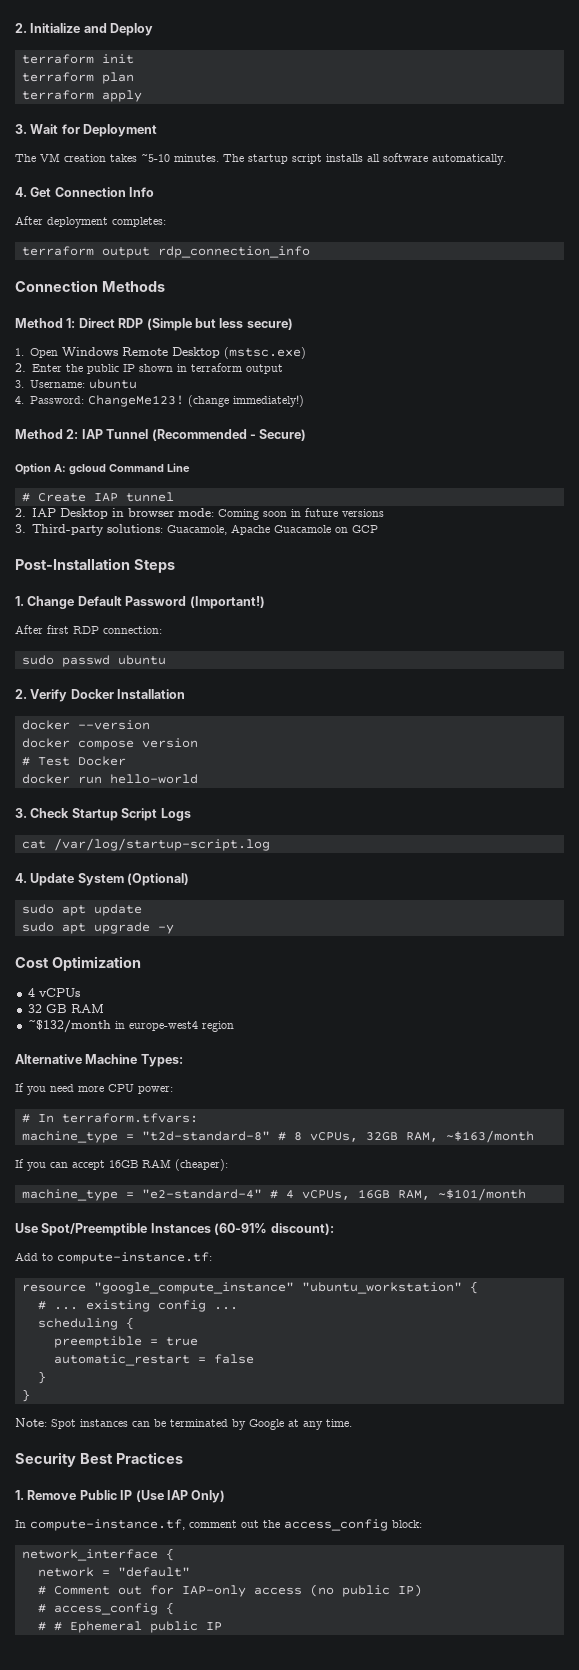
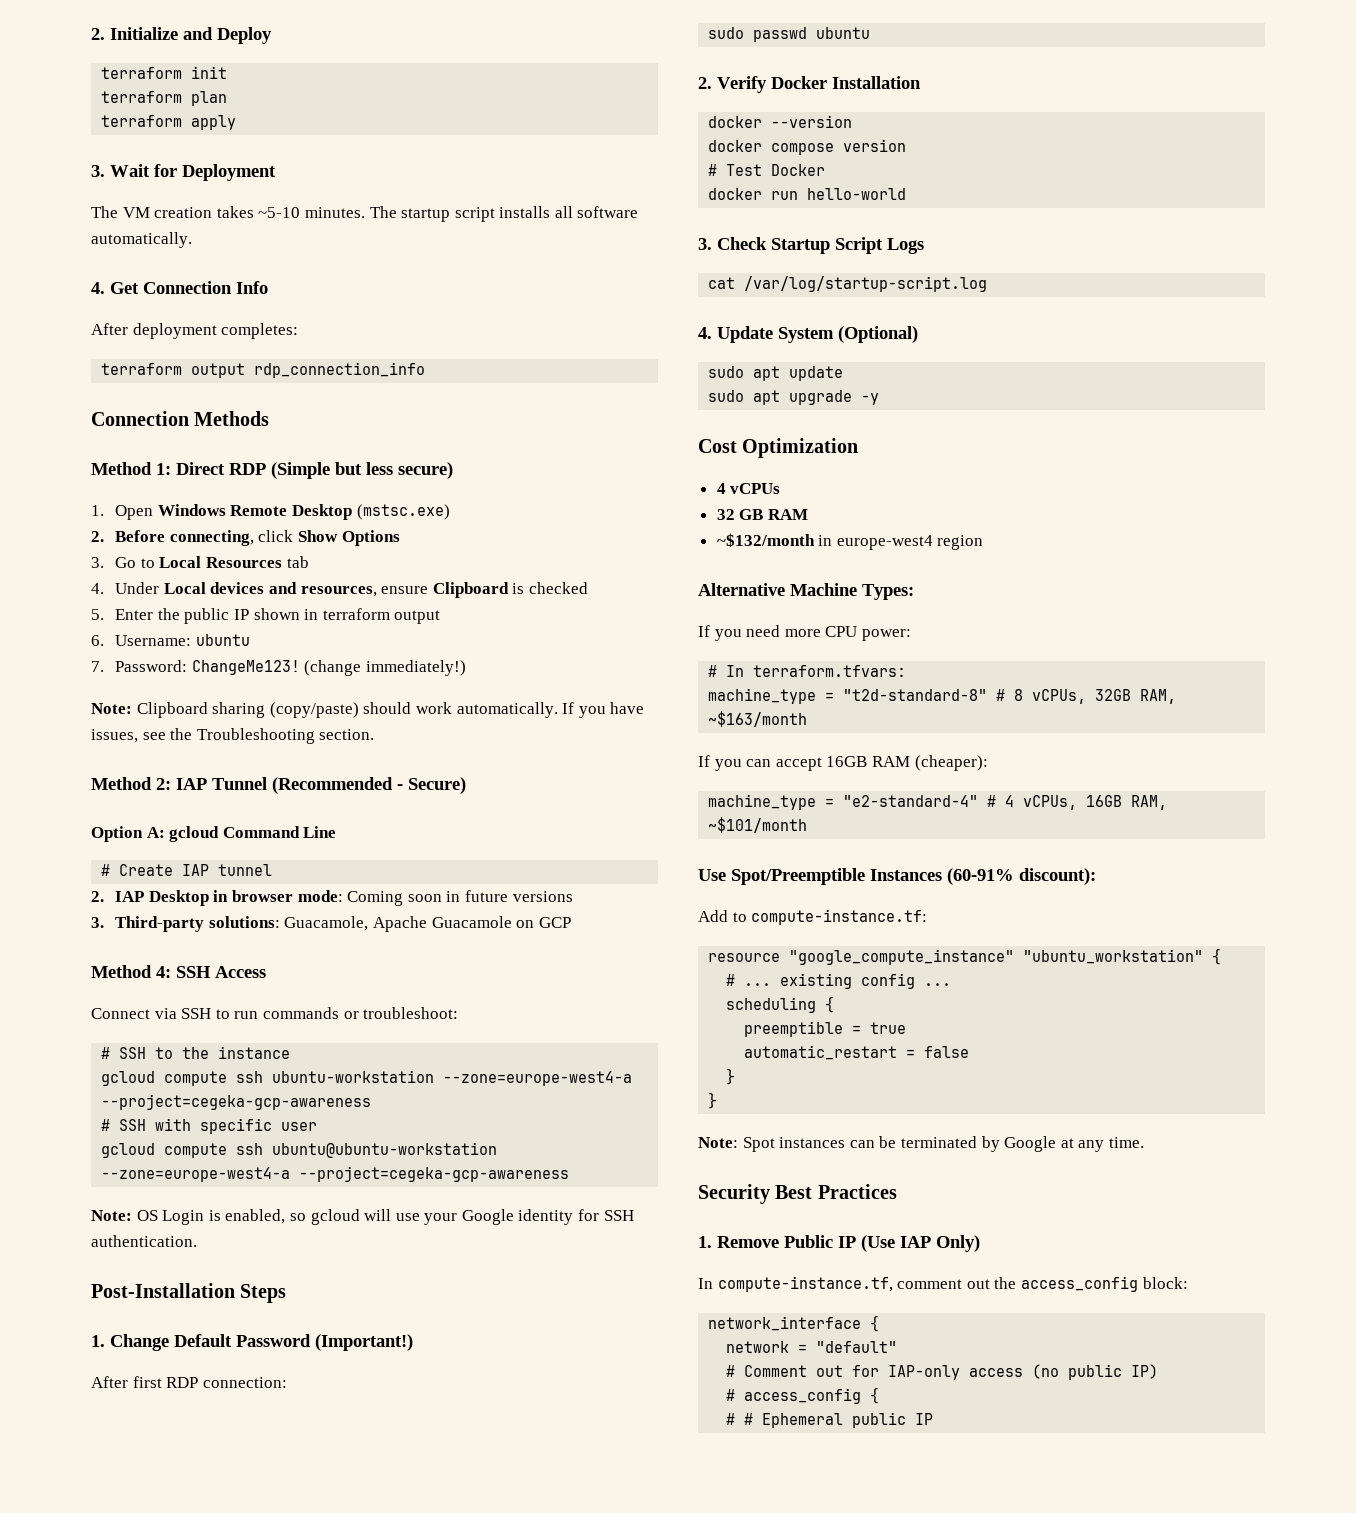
(26, 367) none -> [115,530,400,546] [91,556,309,568] [91,582,588,598] [91,609,104,620] Before connecting, click Show Options // 3. Go to Local Resources tab // 4. Under Local devices and resources, ensure Clipboard is checked // 5.
[15,380,24,388] 3. -> [91,635,104,646] 6.
[15,396,24,404] 4. -> [91,661,104,672] 7.
(304, 401) none -> [91,702,645,718] [91,728,375,744] // Note: Clipboard sharing (copy/paste) should work automatically. If you have issues, see the Troubleshooting section.
(378, 529) none -> [91,965,266,978] [91,1007,459,1019] [101,1046,291,1059] [101,1070,633,1086] [101,1094,372,1110] [101,1118,318,1134] [101,1142,498,1158] [101,1166,570,1182] [91,1209,634,1225] [91,1235,197,1247] // Method 4: SSH Access // Connect via SSH to run commands or troubleshoot: // # SSH to the instance // gcloud compute ssh ubuntu-workstation --zone=europe-west4-a --project=cegeka-gcp-awareness // # SSH with specific user // gcloud compute ssh ubuntu@ubuntu-workstation --zone=europe-west4-a --project=cegeka-gcp-awareness // Note: OS Login is enabled, so gcloud will use your Google identity for SSH authentication.

